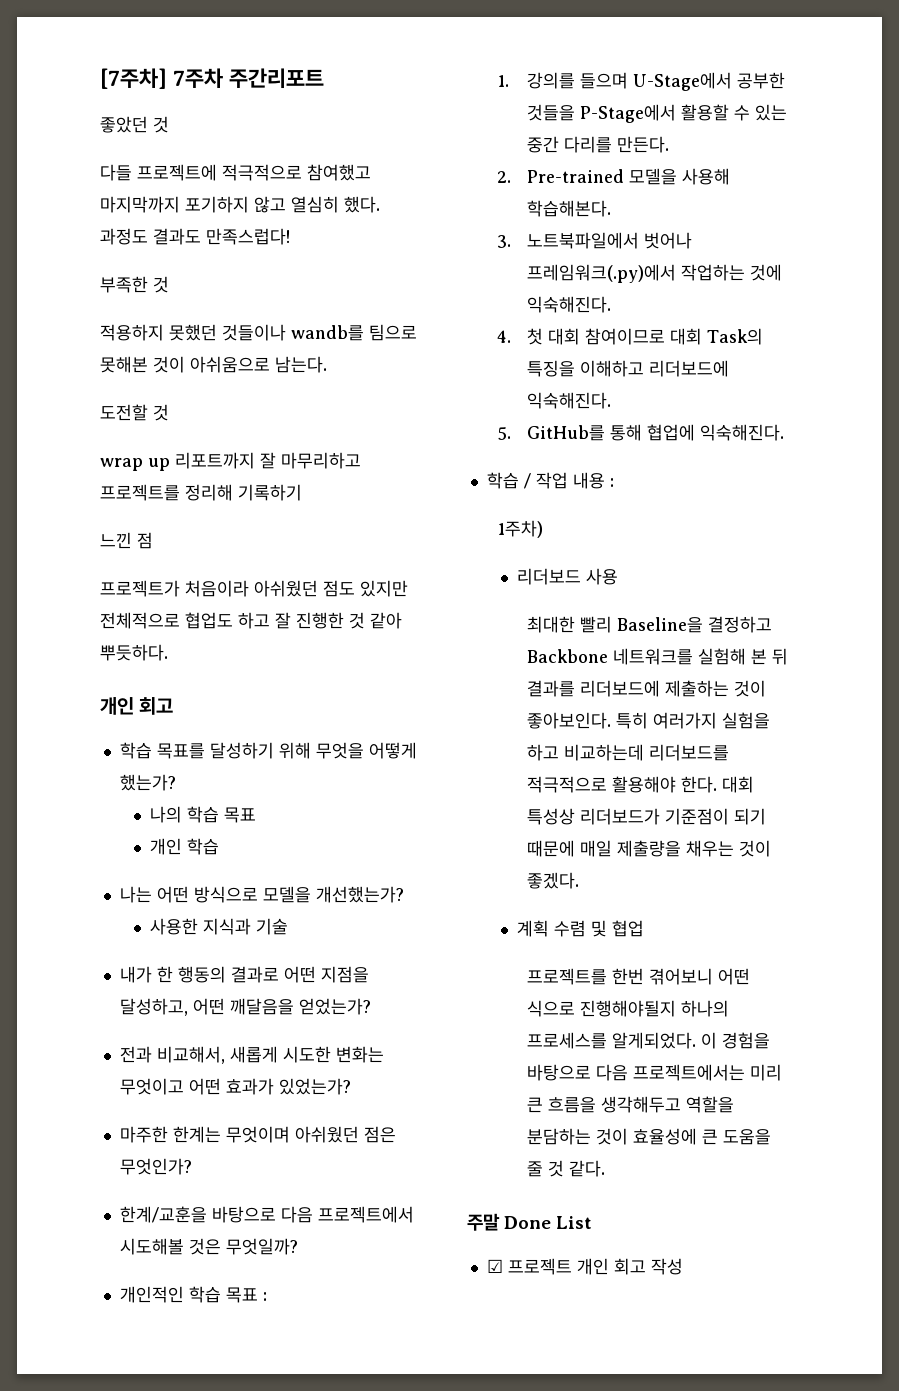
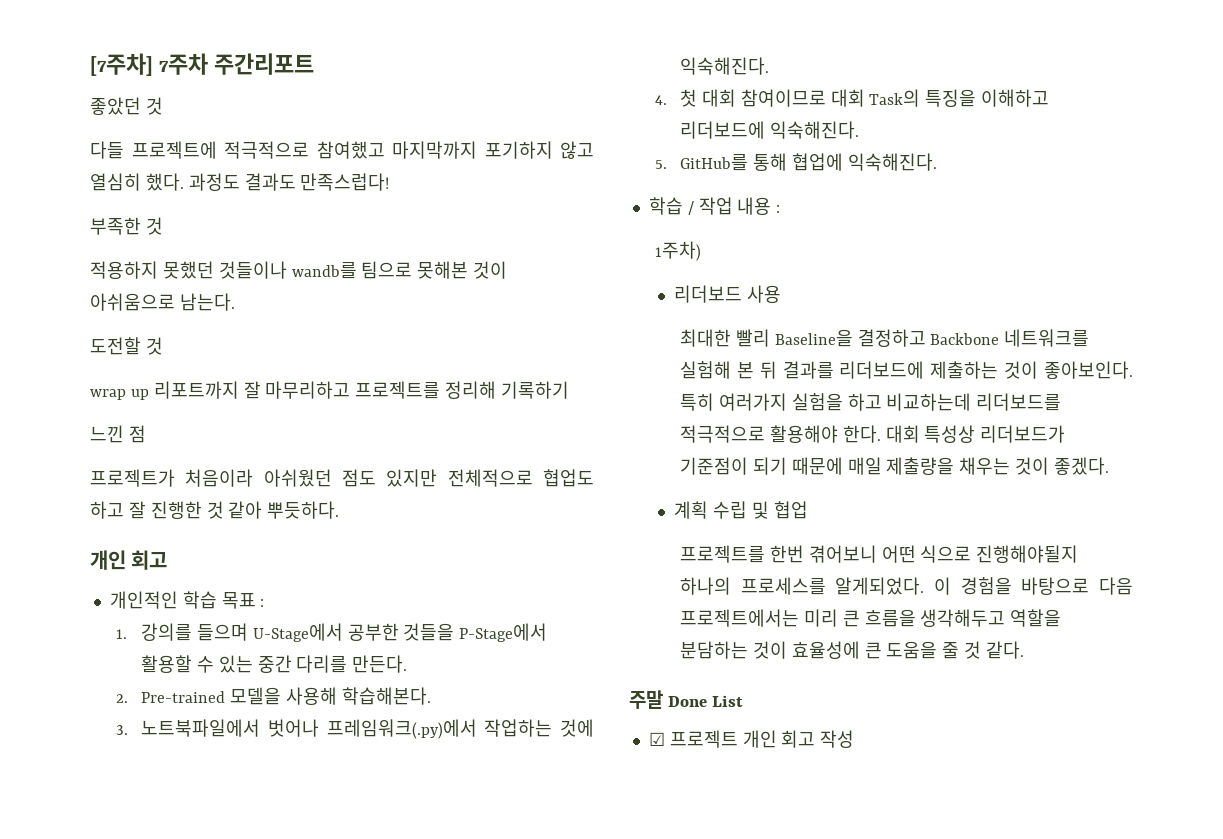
[119,742,417,759] [119,774,176,791] [149,806,256,823] [149,838,219,855] [119,886,404,903] [149,918,288,935] [119,966,369,983] [119,998,371,1016] [119,1046,384,1064] [119,1078,351,1095] [119,1126,396,1143] [119,1158,192,1175] [119,1206,414,1223] [119,1238,298,1255] // 학습 목표를 달성하기 위해 무엇을 어떻게 했는가? // 나의 학습 목표 // 개인 학습 // 나는 어떤 방식으로 모델을 개선했는가? // 사용한 지식과 기술 // 내가 한 행동의 결과로 어떤 지점을 달성하고, 어떤 깨달음을 얻었는가? // 전과 비교해서, 새롭게 시도한 변화는 무엇이고 어떤 효과가 있었는가? // 마주한 한계는 무엇이며 아쉬웠던 점은 무엇인가? // 한계/교훈을 바탕으로 다음 프로젝트에서 시도해볼 것은 무엇일까? -> (168, 560) none
[553,920,586,937] 수렴 -> [713,501,748,519] 수립

